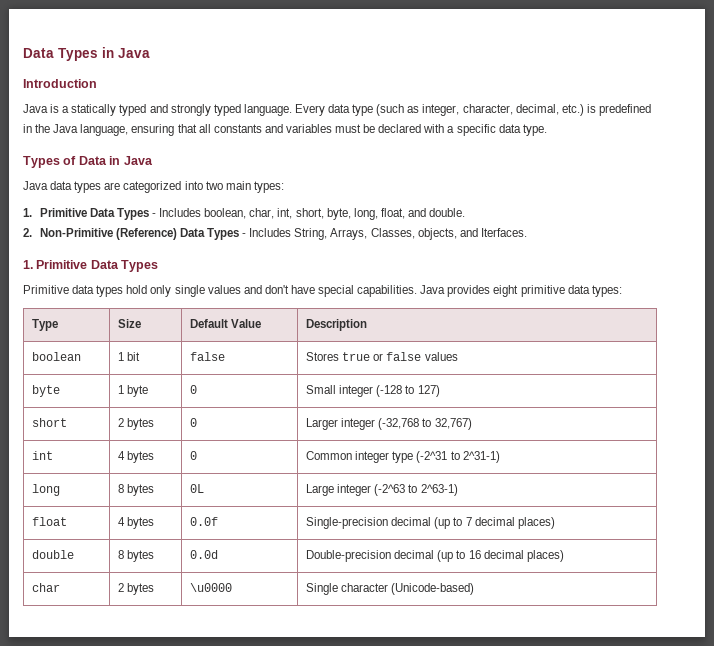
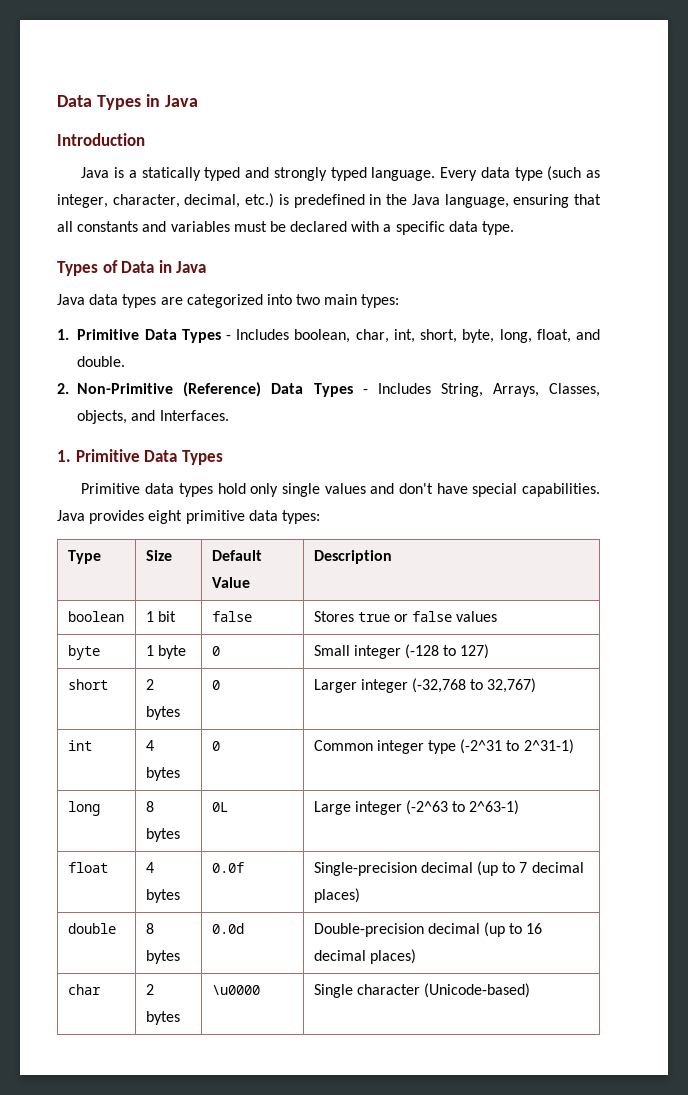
[480,228,527,237] Iterfaces. -> [159,410,229,421] Interfaces.

